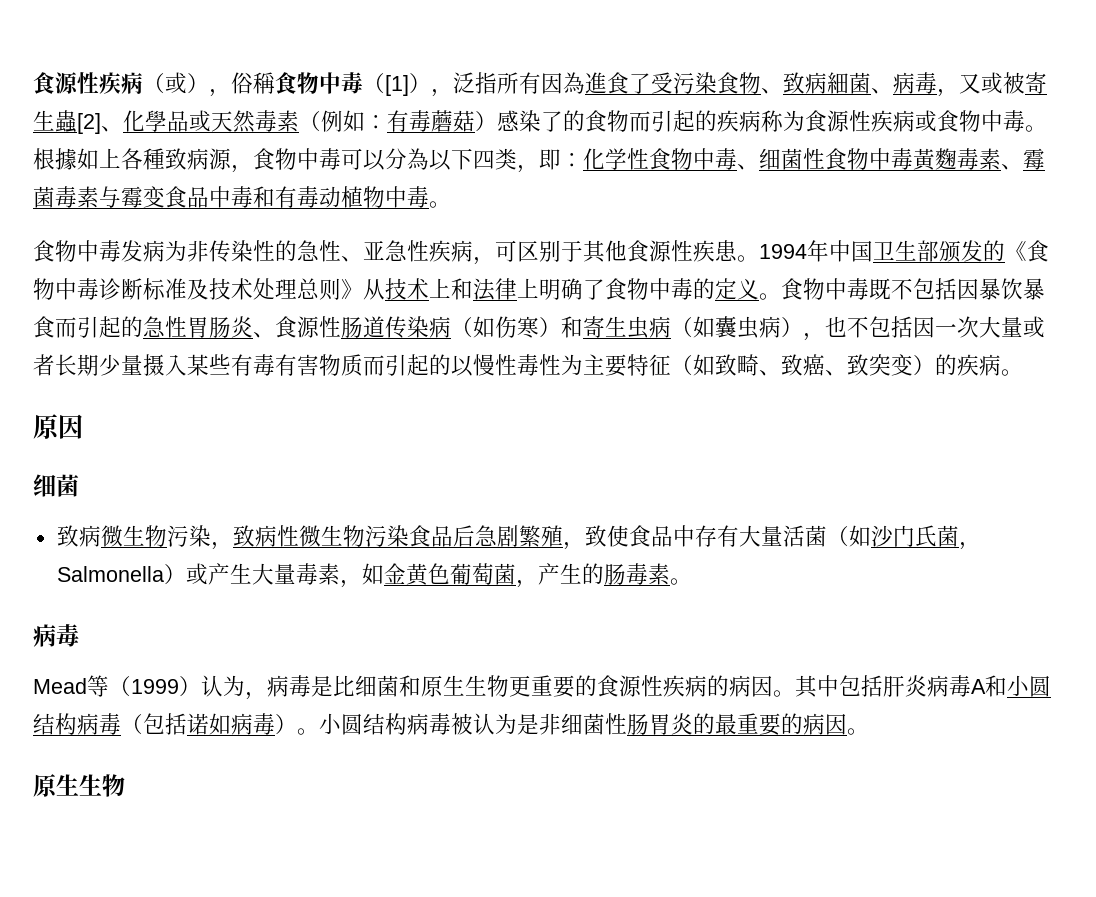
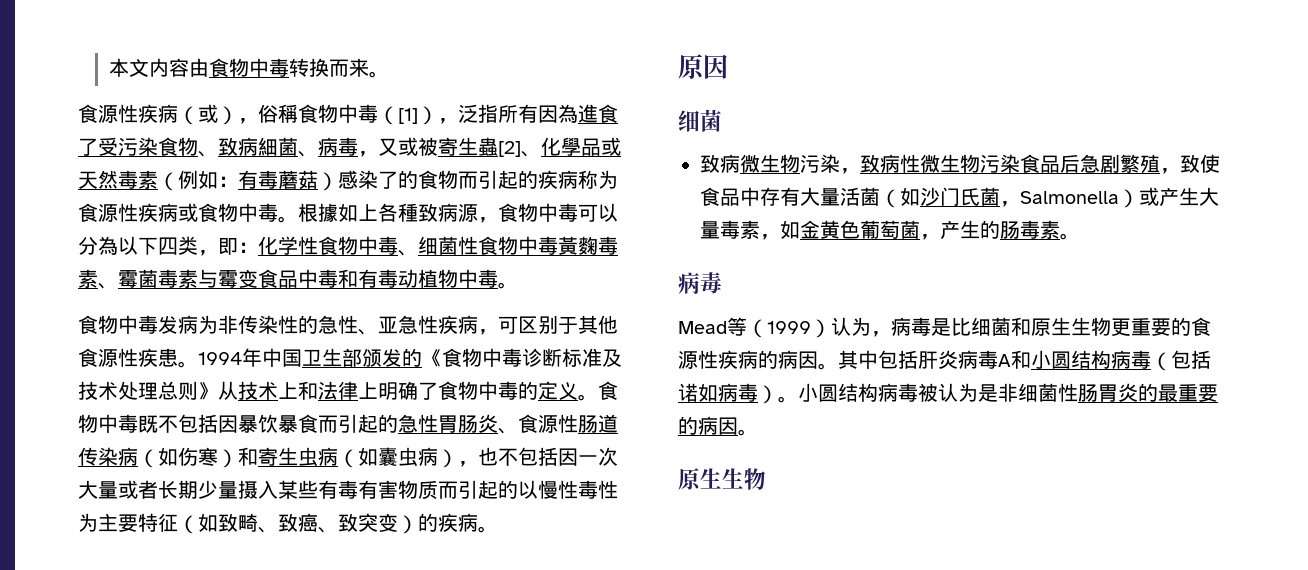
(33, 83) none -> [109,58,390,78] 本文内容由食物中毒转换而来。 //

